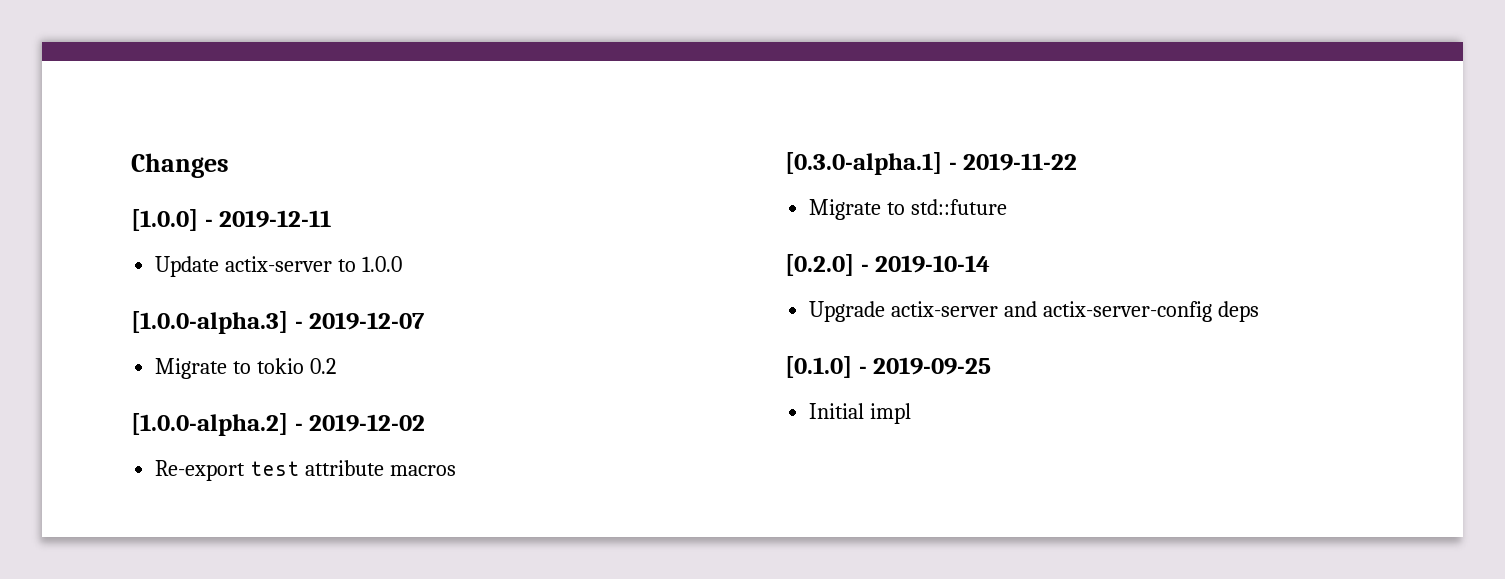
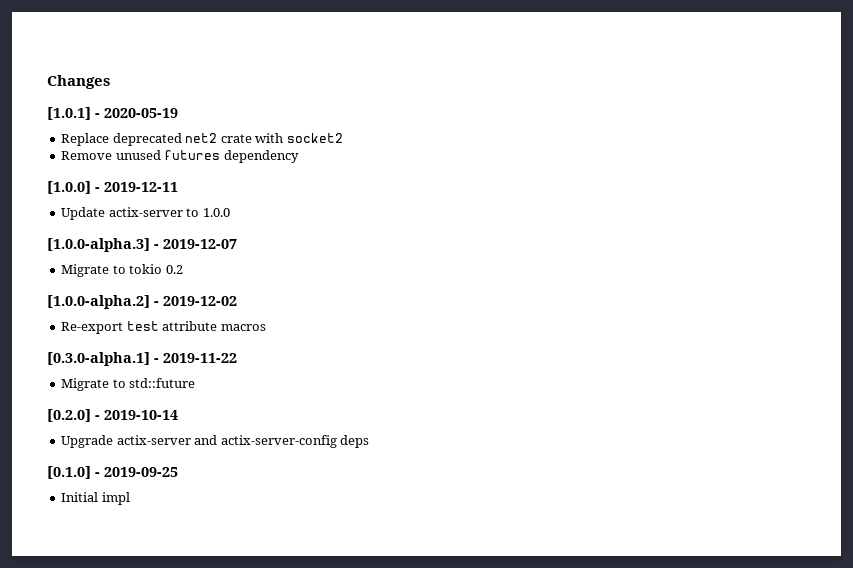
(229, 165) none -> [47,107,178,120] [61,133,343,146] [61,150,299,163] // [1.0.1] - 2020-05-19 // Replace deprecated net2 crate with socket2 // Remove unused futures dependency

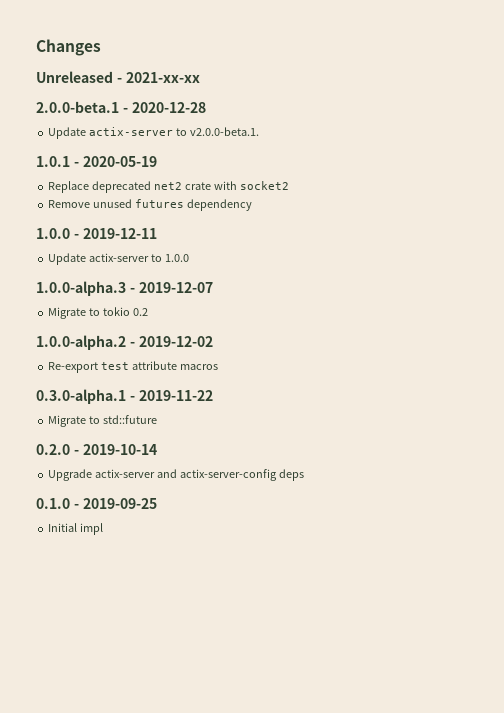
[47,107,91,120] [1.0.1] -> [36,71,200,83] [36,101,206,113] [48,127,260,139] [36,156,70,167] Unreleased - 2021-xx-xx // 2.0.0-beta.1 - 2020-12-28 // Update actix-server to v2.0.0-beta.1. // 1.0.1
[47,181,91,194] [1.0.0] -> [36,228,70,239] 1.0.0
[47,238,150,252] [1.0.0-alpha.3] -> [36,281,126,296] 1.0.0-alpha.3
[47,295,150,309] [1.0.0-alpha.2] -> [36,335,126,350] 1.0.0-alpha.2
[47,352,150,366] [0.3.0-alpha.1] -> [36,389,126,404] 0.3.0-alpha.1
[47,409,91,422] [0.2.0] -> [36,444,70,455] 0.2.0
[47,466,91,479] [0.1.0] -> [36,498,70,509] 0.1.0

